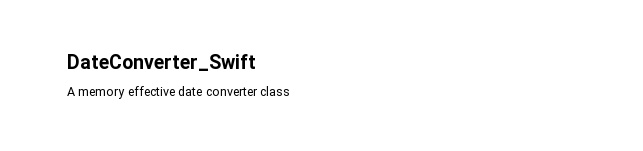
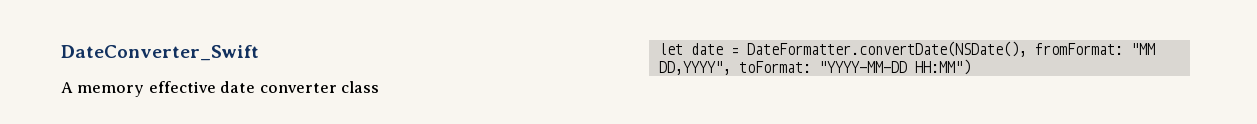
(290, 91) none -> [658,41,1155,57] [658,59,971,75] // let date = DateFormatter.convertDate(NSDate(), fromFormat: "MM DD,YYYY", toFormat: "YYYY-MM-DD HH:MM")

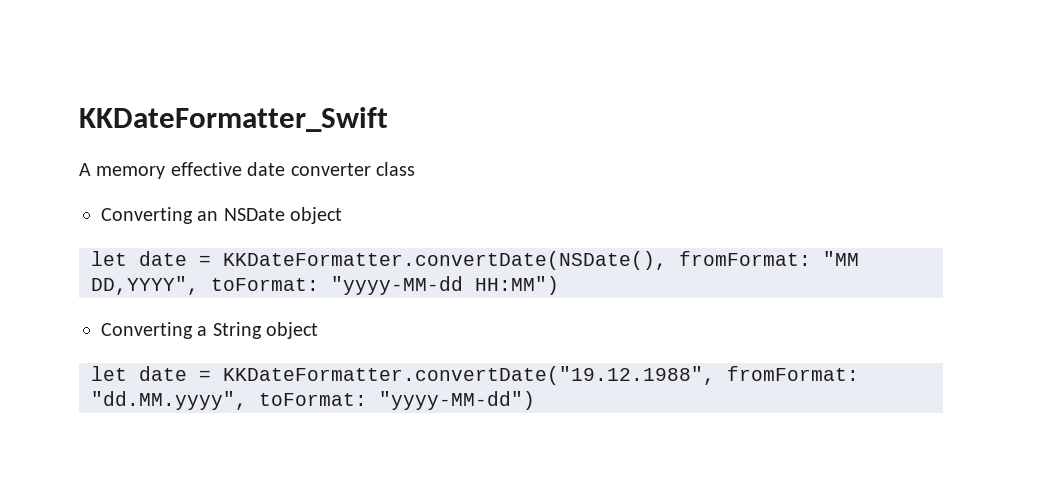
[61,45,259,61] DateConverter_Swift -> [79,107,388,132] KKDateFormatter_Swift
[658,41,1027,57] // let date = DateFormatter.convertDate(NSDate(), -> [101,207,343,224] [91,251,667,270] // Converting an NSDate object // let date = KKDateFormatter.convertDate(NSDate(),
[818,61,907,73] "YYYY-MM-DD -> [331,276,463,295] "yyyy-MM-dd
(971, 67) none -> [101,322,319,339] [91,366,859,385] [91,391,535,410] // Converting a String object // let date = KKDateFormatter.convertDate("19.12.1988", fromFormat: "dd.MM.yyyy", toFormat: "yyyy-MM-dd")

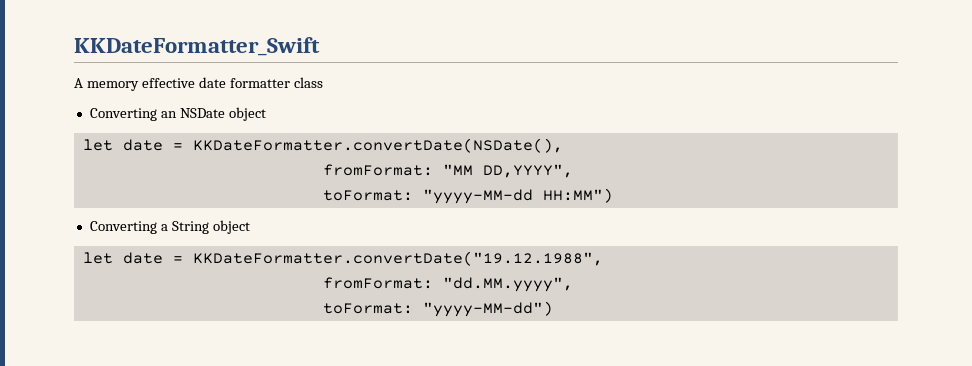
[290,163,371,176] converter -> [229,78,290,88] formatter
(667, 260) none -> (563, 145) //
(199, 285) none -> (573, 171) //
(715, 375) none -> (603, 258) //
(247, 400) none -> (573, 284) //

